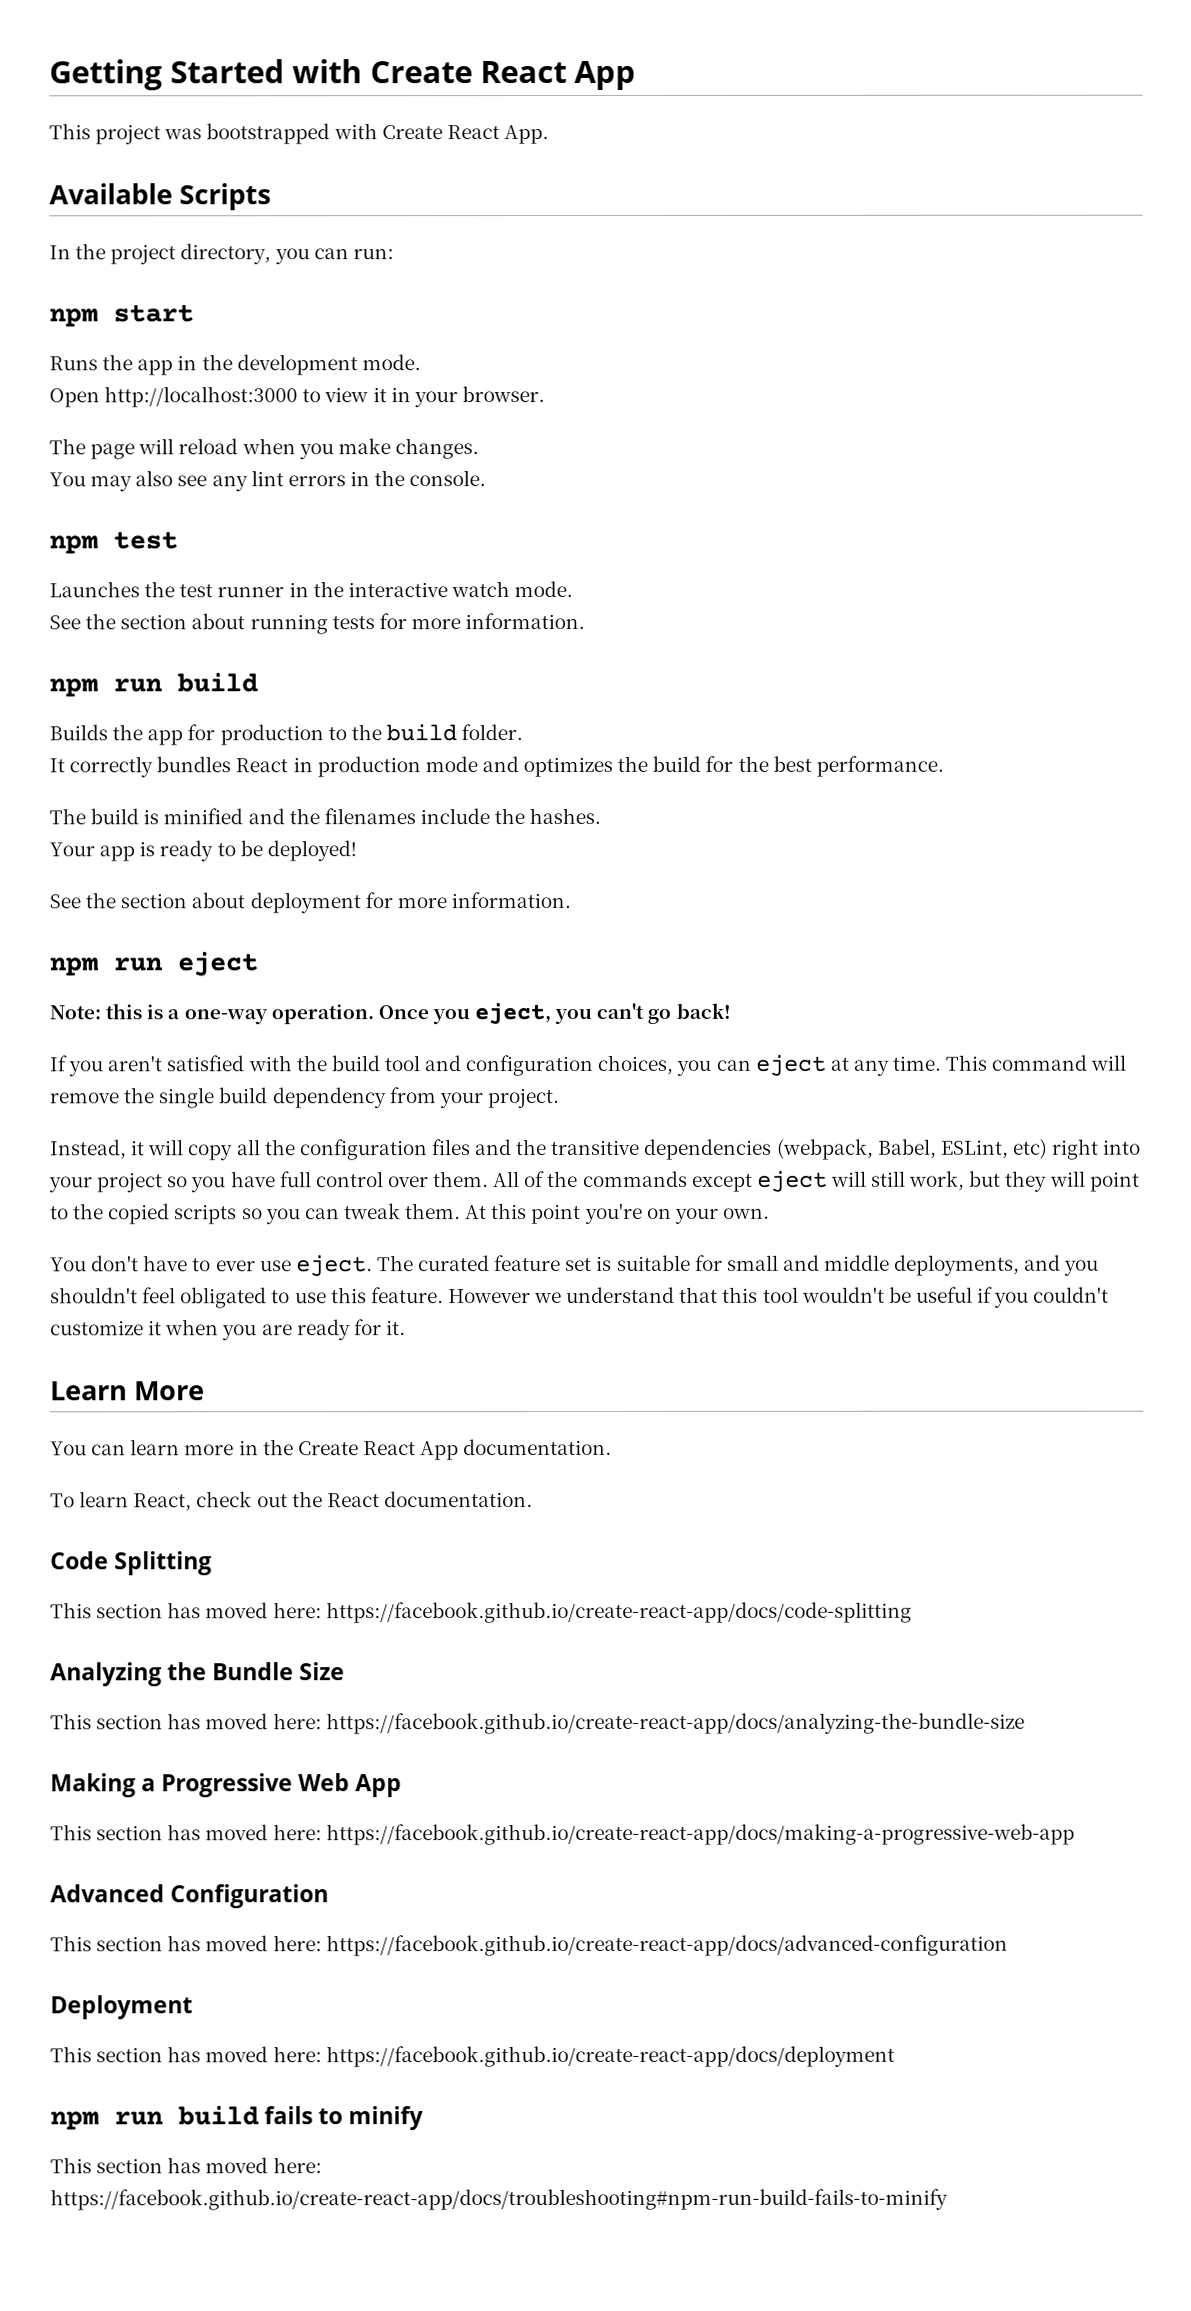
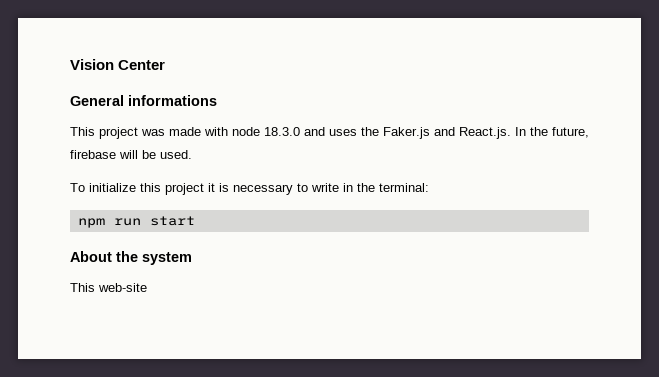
[49,59,637,91] [49,123,549,145] [49,183,272,211] [49,243,394,265] [49,304,194,328] [49,354,421,376] [49,386,545,408] [49,438,479,460] [49,470,487,492] [49,531,178,555] [49,581,574,598] [49,613,586,635] [49,672,258,698] [49,724,524,746] [49,755,944,778] [49,807,602,825] [49,840,357,862] [49,892,571,914] [49,951,258,977] [49,1002,731,1025] [49,1054,1127,1077] [49,1087,559,1109] [49,1138,1141,1161] [49,1170,1140,1193] [50,1202,770,1225] [50,1254,1100,1277] [50,1286,1110,1309] [50,1319,406,1341] [50,1381,206,1401] [50,1438,613,1461] [50,1491,533,1512] [50,1551,213,1576] [50,1601,912,1624] [50,1662,346,1687] [50,1712,1025,1735] [50,1773,403,1798] [50,1823,1075,1846] [50,1884,330,1909] [50,1934,1008,1957] [50,1995,193,2020] [50,2045,895,2068] [50,2105,425,2131] [50,2157,322,2174] [50,2188,948,2211] Getting Started with Create React App // This project was bootstrapped with Create React App. // Available Scripts // In the project directory, you can run: // npm start // Runs the app in the development mode. // Open http://localhost:3000 to view it in your browser. // The page will reload when you make changes. // You may also see any lint errors in the console. // npm test // Launches the test runner in the interactive watch mode. // See the section about running tests for more information. // npm run build // Builds the app for production to the build folder. // It correctly bundles React in production mode and optimizes the build for the best performance. // The build is minified and the filenames include the hashes. // Your app is ready to be deployed! // See the section about deployment for more information. // npm run eject // Note: this is a one-way operation. Once you eject, you can't go back! // If you aren't satisfied with the build tool and configuration choices, you can eject at any time. This command will remove the single build dependency from your project. // Instead, it will copy all the configuration files and the transitive dependencies (webpack, Babel, ESLint, etc) right into your project so you have full control over them. All of the commands except eject will still work, but they will point to the copied scripts so you can tweak them. At this point you're on your own. // You don't have to ever use eject. The curated feature set is suitable for small and middle deployments, and you shouldn't feel obligated to use this feature. However we understand that this tool wouldn't be useful if you couldn't customize it when you are ready for it. // Learn More // You can learn more in the Create React App documentation. // To learn React, check out the React documentation. // Code Splitting // This section has moved here: https://facebook.github.io/create-react-app/docs/code-splitting // Analyzing the Bundle Size // This section has moved here: https://facebook.github.io/create-react-app/docs/analyzing-the-bundle-size // Making a Progressive Web App // This section has moved here: https://facebook.github.io/create-react-app/docs/making-a-progressive-web-app // Advanced Configuration // This section has moved here: https://facebook.github.io/create-react-app/docs/advanced-configuration // Deployment // This section has moved here: https://facebook.github.io/create-react-app/docs/deployment // npm run build fails to minify // This section has moved here: https://facebook.github.io/create-react-app/docs/troubleshooting#npm-run-build-fails-to-minify -> [70,59,166,70] [70,95,217,106] [70,127,589,139] [70,150,192,159] [70,183,429,195] [77,216,195,228] [70,251,192,265] [70,283,147,292] Vision Center // General informations // This project was made with node 18.3.0 and uses the Faker.js and React.js. In the future, firebase will be used. // To initialize this project it is necessary to write in the terminal: // npm run start // About the system // This web-site

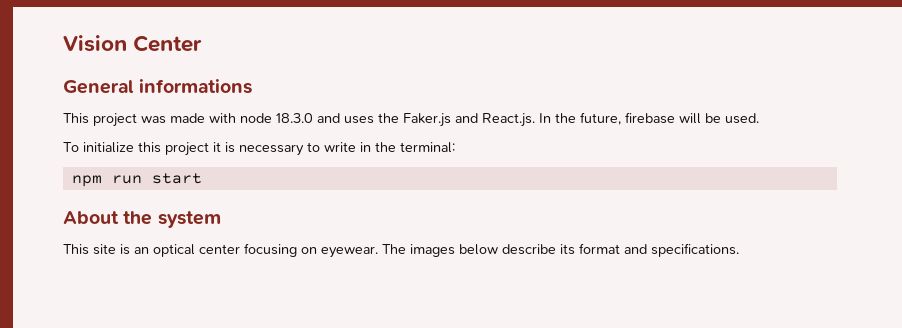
[98,283,147,292] web-site -> [93,243,739,258] site is an optical center focusing on eyewear. The images below describe its format and specifications.

